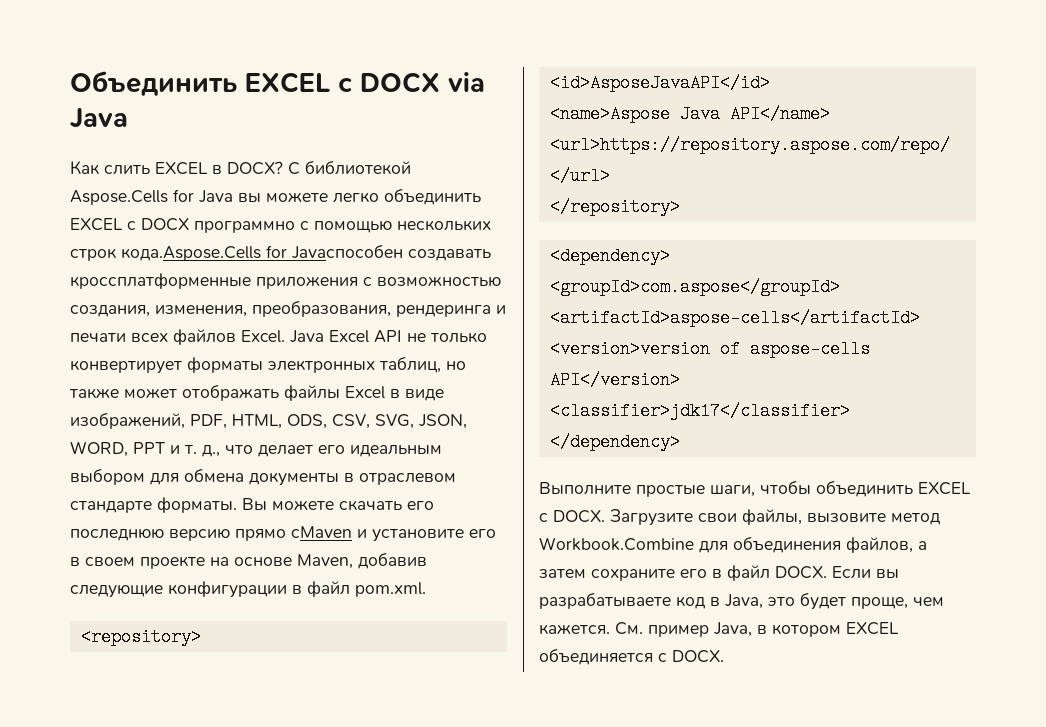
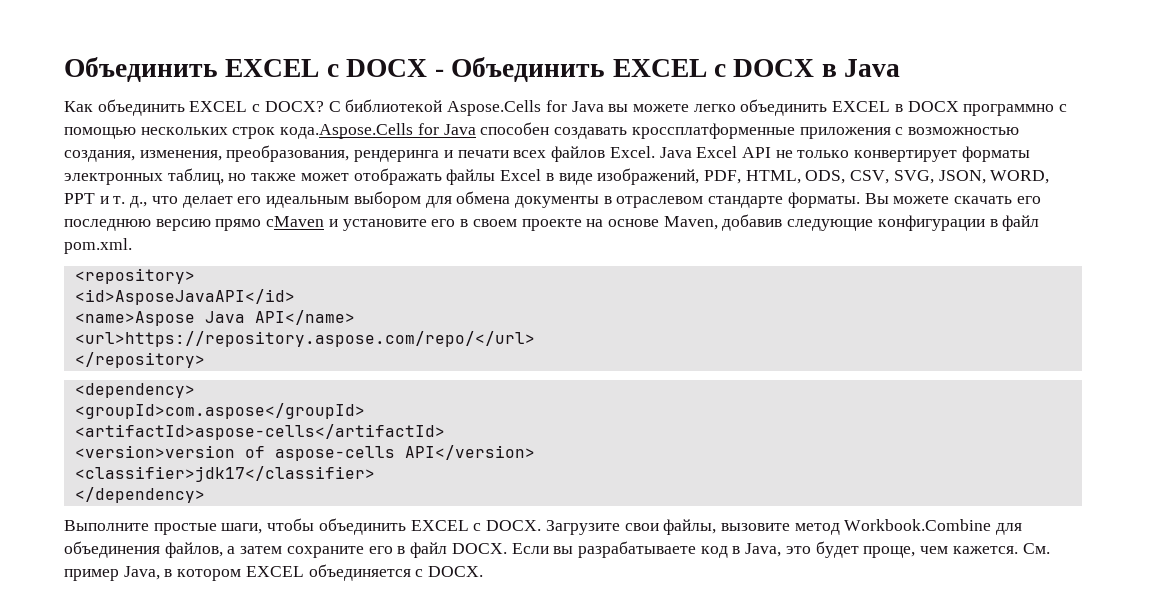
[70,71,485,96] Объединить EXCEL с DOCX via -> [64,57,837,82] Объединить EXCEL с DOCX - Объединить EXCEL с DOCX в
[104,162,222,175] слить EXCEL в -> [97,99,261,116] объединить EXCEL с
[127,221,136,230] с -> [894,104,903,112] в
[292,244,403,259] Javaспособен -> [443,122,550,135] Java способен

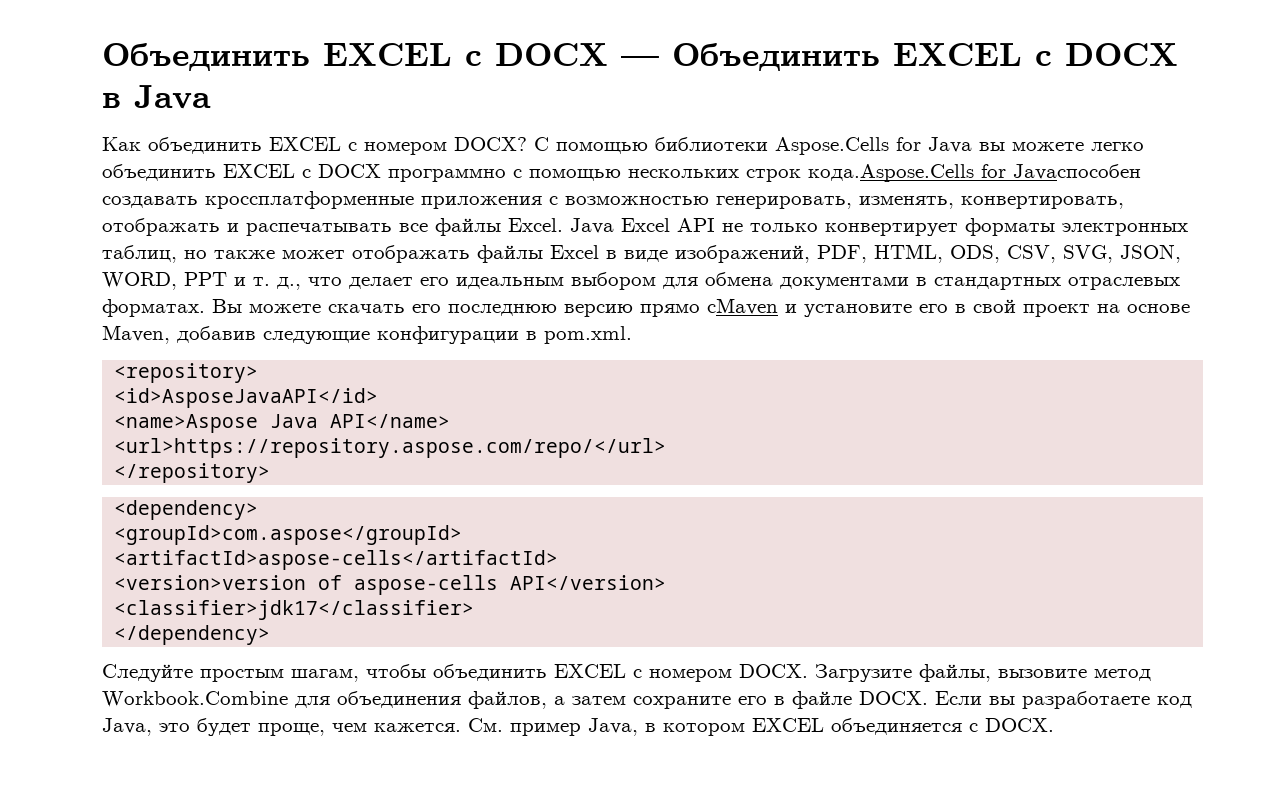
[64,57,444,82] Объединить EXCEL с DOCX - -> [102,43,659,71] Объединить EXCEL с DOCX —
(261, 108) none -> [364,142,447,155] номером
[345,99,443,112] библиотекой -> [556,137,768,154] помощью библиотеки
[894,104,903,112] в -> [302,169,311,178] с
[443,122,550,135] Java способен -> [1013,164,1141,180] Javaспособен
[64,145,606,162] создания, изменения, преобразования, рендеринга и печати всех файлов -> [716,196,1124,209] [102,218,501,236] генерировать, изменять, конвертировать, отображать и распечатывать все файлы
[514,192,860,208] документы в отраслевом стандарте форматы. -> [780,277,1180,290] [102,299,205,317] документами в стандартных отраслевых форматах.
[472,219,582,231] своем проекте -> [973,299,1090,317] свой проект
[1002,215,1040,231] файл -> (537, 335) none
[64,520,263,535] Выполните простые шаги, -> [102,664,359,682] Следуйте простым шагам,
(482, 527) none -> [649,669,732,682] номером
[624,523,659,531] свои -> (912, 673) none
[410,542,448,558] файл -> [792,691,852,709] файле
[577,541,741,558] разрабатываете код в -> [1022,691,1192,709] разработаете код

